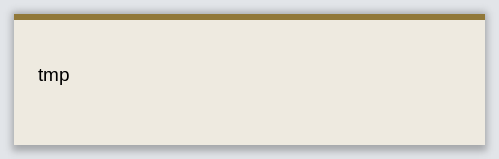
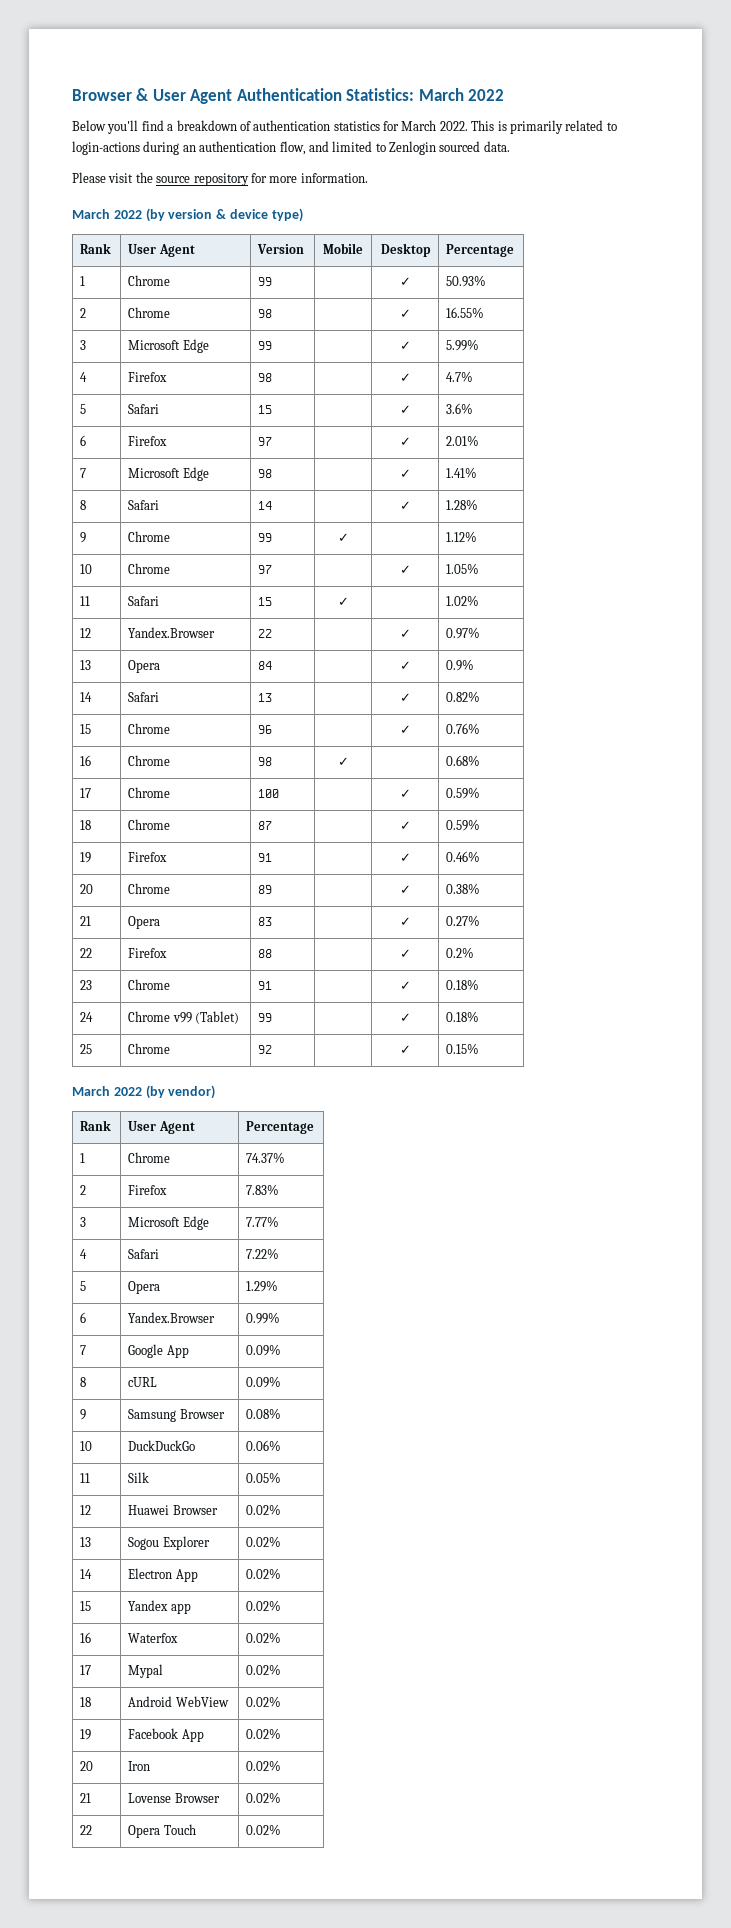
[38,69,70,85] tmp -> [72,88,505,104] [72,120,617,134] [72,141,510,155] [72,172,368,186] [72,208,303,222] [80,243,112,254] [128,244,195,257] [257,244,305,254] [323,243,363,254] [380,243,431,257] [446,244,515,257] [80,276,86,286] [128,275,171,286] [258,277,273,286] [399,277,411,286] [446,275,487,287] [80,308,87,318] [128,307,171,318] [258,309,273,318] [399,309,411,318] [446,307,485,318] [80,340,87,350] [128,339,209,353] [258,341,273,350] [399,341,411,350] [446,339,480,351] [80,372,88,382] [128,372,168,382] [258,373,273,382] [399,373,411,382] [446,371,474,382] [80,404,87,414] [128,404,160,414] [258,405,273,414] [399,405,411,414] [446,403,474,414] [80,435,87,446] [128,436,168,446] [258,437,273,446] [399,437,411,446] [446,435,480,446] [80,468,87,478] [128,467,209,481] [258,469,273,478] [399,469,411,478] [446,467,478,478] [80,500,87,510] [128,500,160,510] [258,501,273,510] [399,501,411,510] [446,499,479,510] [80,532,87,543] [128,531,171,542] [258,533,273,542] [337,533,349,542] [446,531,478,542] [80,564,93,574] [128,563,171,574] [258,565,273,574] [399,565,411,574] [446,563,480,574] [80,596,91,606] [128,596,160,606] [258,597,273,606] [337,597,349,606] [446,595,480,606] [80,628,92,638] [128,627,216,638] [258,629,273,638] [399,629,411,638] [446,627,481,639] [80,660,92,670] [128,660,161,673] [258,661,273,670] [399,661,411,670] [446,659,475,671] [80,692,93,702] [128,692,160,702] [258,693,273,702] [399,693,411,702] [446,691,481,702] [80,724,92,734] [128,723,171,734] [258,725,273,734] [399,725,411,734] [446,723,481,734] [80,755,92,766] [128,755,171,766] [258,757,273,766] [337,757,349,766] [446,755,481,766] [80,788,92,798] [128,787,171,798] [258,789,280,798] [399,789,411,798] [446,787,481,799] [80,820,92,830] [128,819,171,830] [258,821,273,830] [399,821,411,830] [446,819,481,831] [80,852,92,863] [128,852,168,862] [258,853,273,862] [399,853,411,862] [446,851,481,862] [80,884,94,894] [128,883,171,894] [258,885,273,894] [399,885,411,894] [446,883,481,894] [80,916,92,926] [128,916,161,929] [258,917,273,926] [399,917,411,926] [446,915,481,926] [80,948,93,958] [128,948,168,958] [258,949,273,958] [399,949,411,958] [446,947,475,958] [80,980,93,990] [128,979,171,990] [258,981,273,990] [399,981,411,990] [446,979,480,990] [80,1012,94,1022] [128,1011,239,1024] [258,1013,273,1022] [399,1013,411,1022] [446,1011,480,1022] [80,1044,93,1054] [128,1043,171,1054] [258,1045,273,1054] [399,1045,411,1054] [446,1043,480,1054] [72,1085,216,1099] [80,1120,112,1131] [128,1121,195,1134] [246,1121,315,1134] [80,1153,86,1163] [128,1152,171,1163] [246,1152,286,1163] [80,1185,87,1195] [128,1185,168,1195] [246,1184,280,1195] [80,1217,87,1227] [128,1216,209,1230] [246,1216,280,1227] [80,1249,88,1259] [128,1249,160,1259] [246,1248,280,1259] [80,1281,87,1291] [128,1281,161,1294] [246,1280,279,1292] [80,1312,87,1323] [128,1312,216,1323] [246,1312,281,1324] [80,1345,87,1355] [128,1344,189,1358] [246,1344,282,1356] [80,1377,87,1387] [128,1377,158,1387] [246,1376,282,1388] [80,1409,87,1420] [128,1409,225,1422] [246,1408,282,1419] [80,1441,93,1451] [128,1440,196,1451] [246,1440,282,1451] [80,1473,91,1483] [128,1472,150,1483] [246,1472,282,1483] [80,1505,92,1515] [128,1505,218,1515] [246,1504,282,1515] [80,1537,92,1547] [128,1536,210,1550] [246,1536,282,1547] [80,1569,93,1579] [128,1568,198,1582] [246,1568,282,1579] [80,1601,92,1611] [128,1600,191,1614] [246,1600,282,1611] [80,1632,92,1643] [128,1633,179,1643] [246,1632,282,1643] [80,1665,92,1675] [128,1664,164,1678] [246,1664,282,1675] [80,1697,92,1707] [128,1696,229,1707] [246,1696,282,1707] [80,1729,92,1740] [128,1728,204,1742] [246,1728,282,1739] [80,1761,94,1771] [128,1761,151,1771] [246,1760,282,1771] [80,1793,92,1803] [128,1793,220,1803] [246,1792,282,1803] [80,1825,93,1835] [128,1824,196,1838] [246,1824,282,1835] Browser & User Agent Authentication Statistics: March 2022 // Below you'll find a breakdown of authentication statistics for March 2022. This is primarily related to login-actions during an authentication flow, and limited to Zenlogin sourced data. // Please visit the source repository for more information. // March 2022 (by version & device type) // Rank | User Agent | Version | Mobile | Desktop | Percentage // 1 | Chrome | 99 | | ✓ | 50.93% // 2 | Chrome | 98 | | ✓ | 16.55% // 3 | Microsoft Edge | 99 | | ✓ | 5.99% // 4 | Firefox | 98 | | ✓ | 4.7% // 5 | Safari | 15 | | ✓ | 3.6% // 6 | Firefox | 97 | | ✓ | 2.01% // 7 | Microsoft Edge | 98 | | ✓ | 1.41% // 8 | Safari | 14 | | ✓ | 1.28% // 9 | Chrome | 99 | ✓ | | 1.12% // 10 | Chrome | 97 | | ✓ | 1.05% // 11 | Safari | 15 | ✓ | | 1.02% // 12 | Yandex.Browser | 22 | | ✓ | 0.97% // 13 | Opera | 84 | | ✓ | 0.9% // 14 | Safari | 13 | | ✓ | 0.82% // 15 | Chrome | 96 | | ✓ | 0.76% // 16 | Chrome | 98 | ✓ | | 0.68% // 17 | Chrome | 100 | | ✓ | 0.59% // 18 | Chrome | 87 | | ✓ | 0.59% // 19 | Firefox | 91 | | ✓ | 0.46% // 20 | Chrome | 89 | | ✓ | 0.38% // 21 | Opera | 83 | | ✓ | 0.27% // 22 | Firefox | 88 | | ✓ | 0.2% // 23 | Chrome | 91 | | ✓ | 0.18% // 24 | Chrome v99 (Tablet) | 99 | | ✓ | 0.18% // 25 | Chrome | 92 | | ✓ | 0.15% // March 2022 (by vendor) // Rank | User Agent | Percentage // 1 | Chrome | 74.37% // 2 | Firefox | 7.83% // 3 | Microsoft Edge | 7.77% // 4 | Safari | 7.22% // 5 | Opera | 1.29% // 6 | Yandex.Browser | 0.99% // 7 | Google App | 0.09% // 8 | cURL | 0.09% // 9 | Samsung Browser | 0.08% // 10 | DuckDuckGo | 0.06% // 11 | Silk | 0.05% // 12 | Huawei Browser | 0.02% // 13 | Sogou Explorer | 0.02% // 14 | Electron App | 0.02% // 15 | Yandex app | 0.02% // 16 | Waterfox | 0.02% // 17 | Mypal | 0.02% // 18 | Android WebView | 0.02% // 19 | Facebook App | 0.02% // 20 | Iron | 0.02% // 21 | Lovense Browser | 0.02% // 22 | Opera Touch | 0.02%

